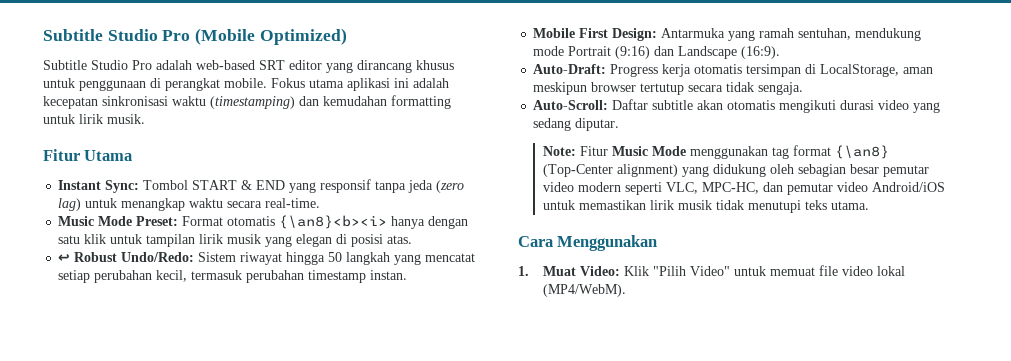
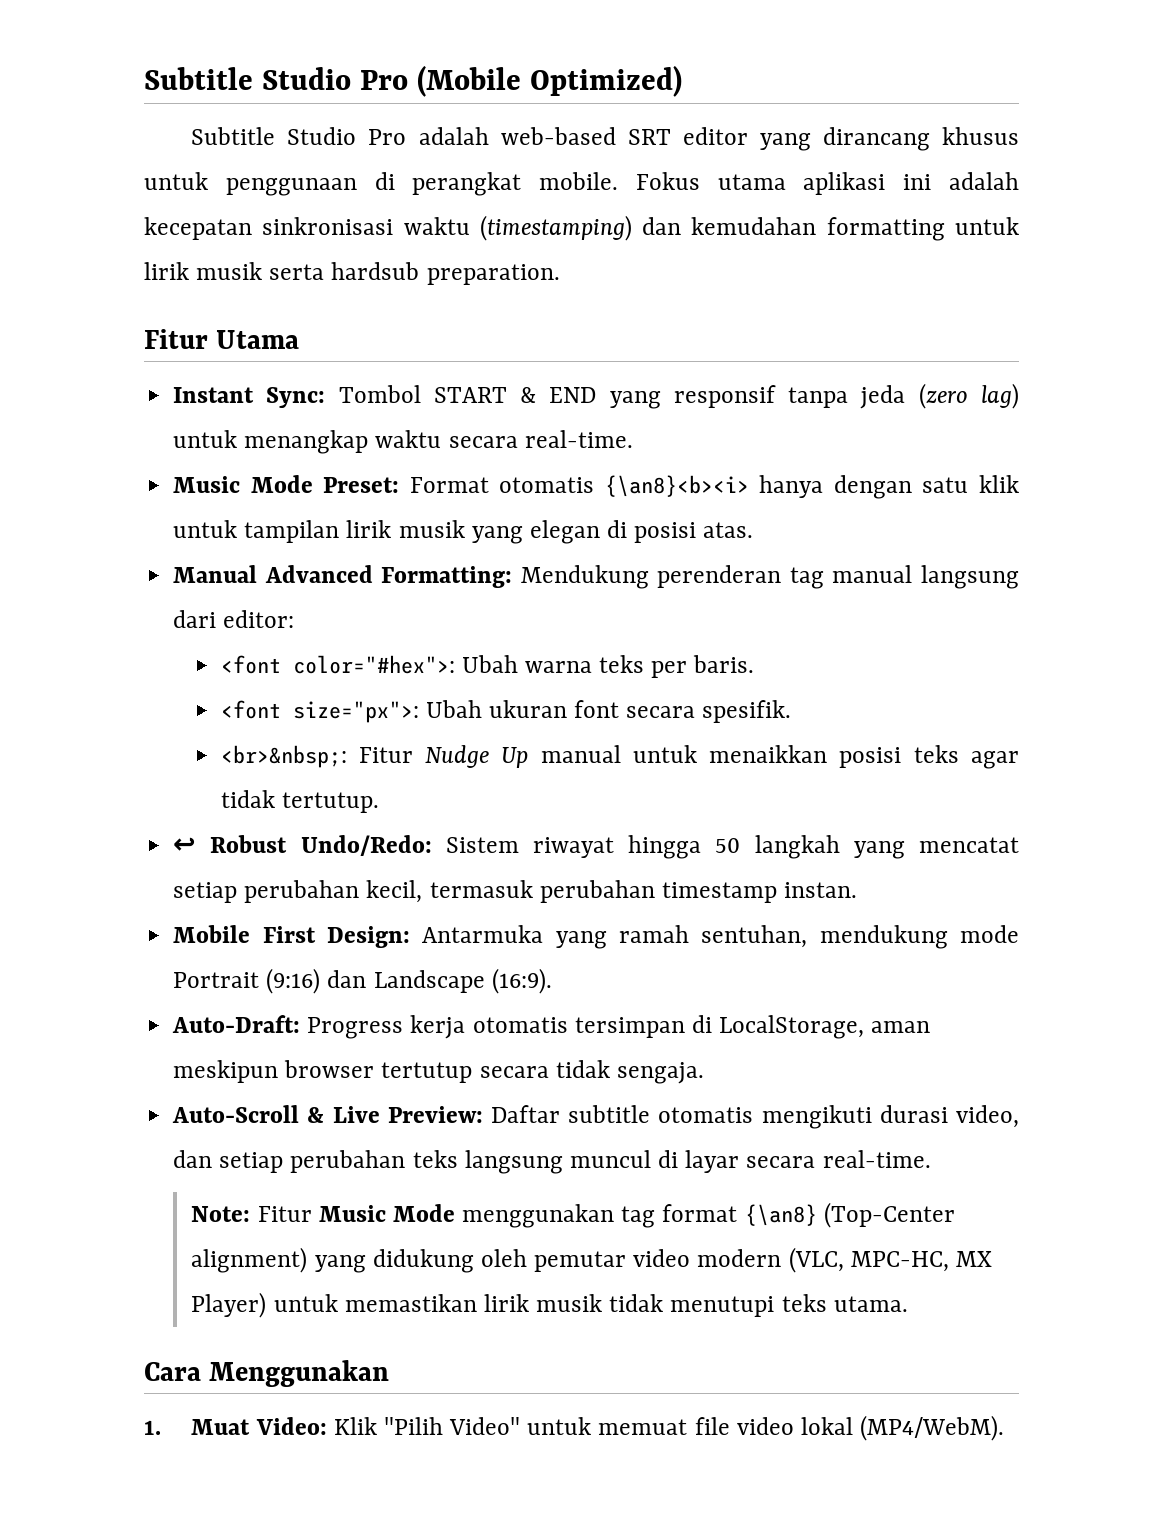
[107,114,145,124] musik. -> [196,262,560,285] musik serta hardsub preparation.
(413, 239) none -> [173,565,1019,589] [173,610,295,628] [220,655,755,678] [220,700,792,723] [220,745,1019,769] [220,790,379,813] // Manual Advanced Formatting: Mendukung perenderan tag manual langsung dari editor: // <font color="#hex">: Ubah warna teks per baris. // <font size="px">: Ubah ukuran font secara spesifik. // <br>&nbsp;: Fitur Nudge Up manual untuk menaikkan posisi teks agar tidak tertutup.
[533,100,609,110] Auto-Scroll: -> [172,1105,483,1123] Auto-Scroll & Live Preview:
[697,100,724,110] akan -> (651, 1114) none
[878,100,941,113] [533,118,620,131] video yang sedang diputar. -> [955,1105,1019,1128] [173,1150,931,1174] video, dan setiap perubahan teks langsung muncul di layar secara real-time.
[798,164,880,177] sebagian besar -> (527, 1258) none
[625,182,946,195] seperti VLC, MPC-HC, dan pemutar video Android/iOS -> [788,1247,992,1273] [191,1292,267,1318] (VLC, MPC-HC, MX Player)

